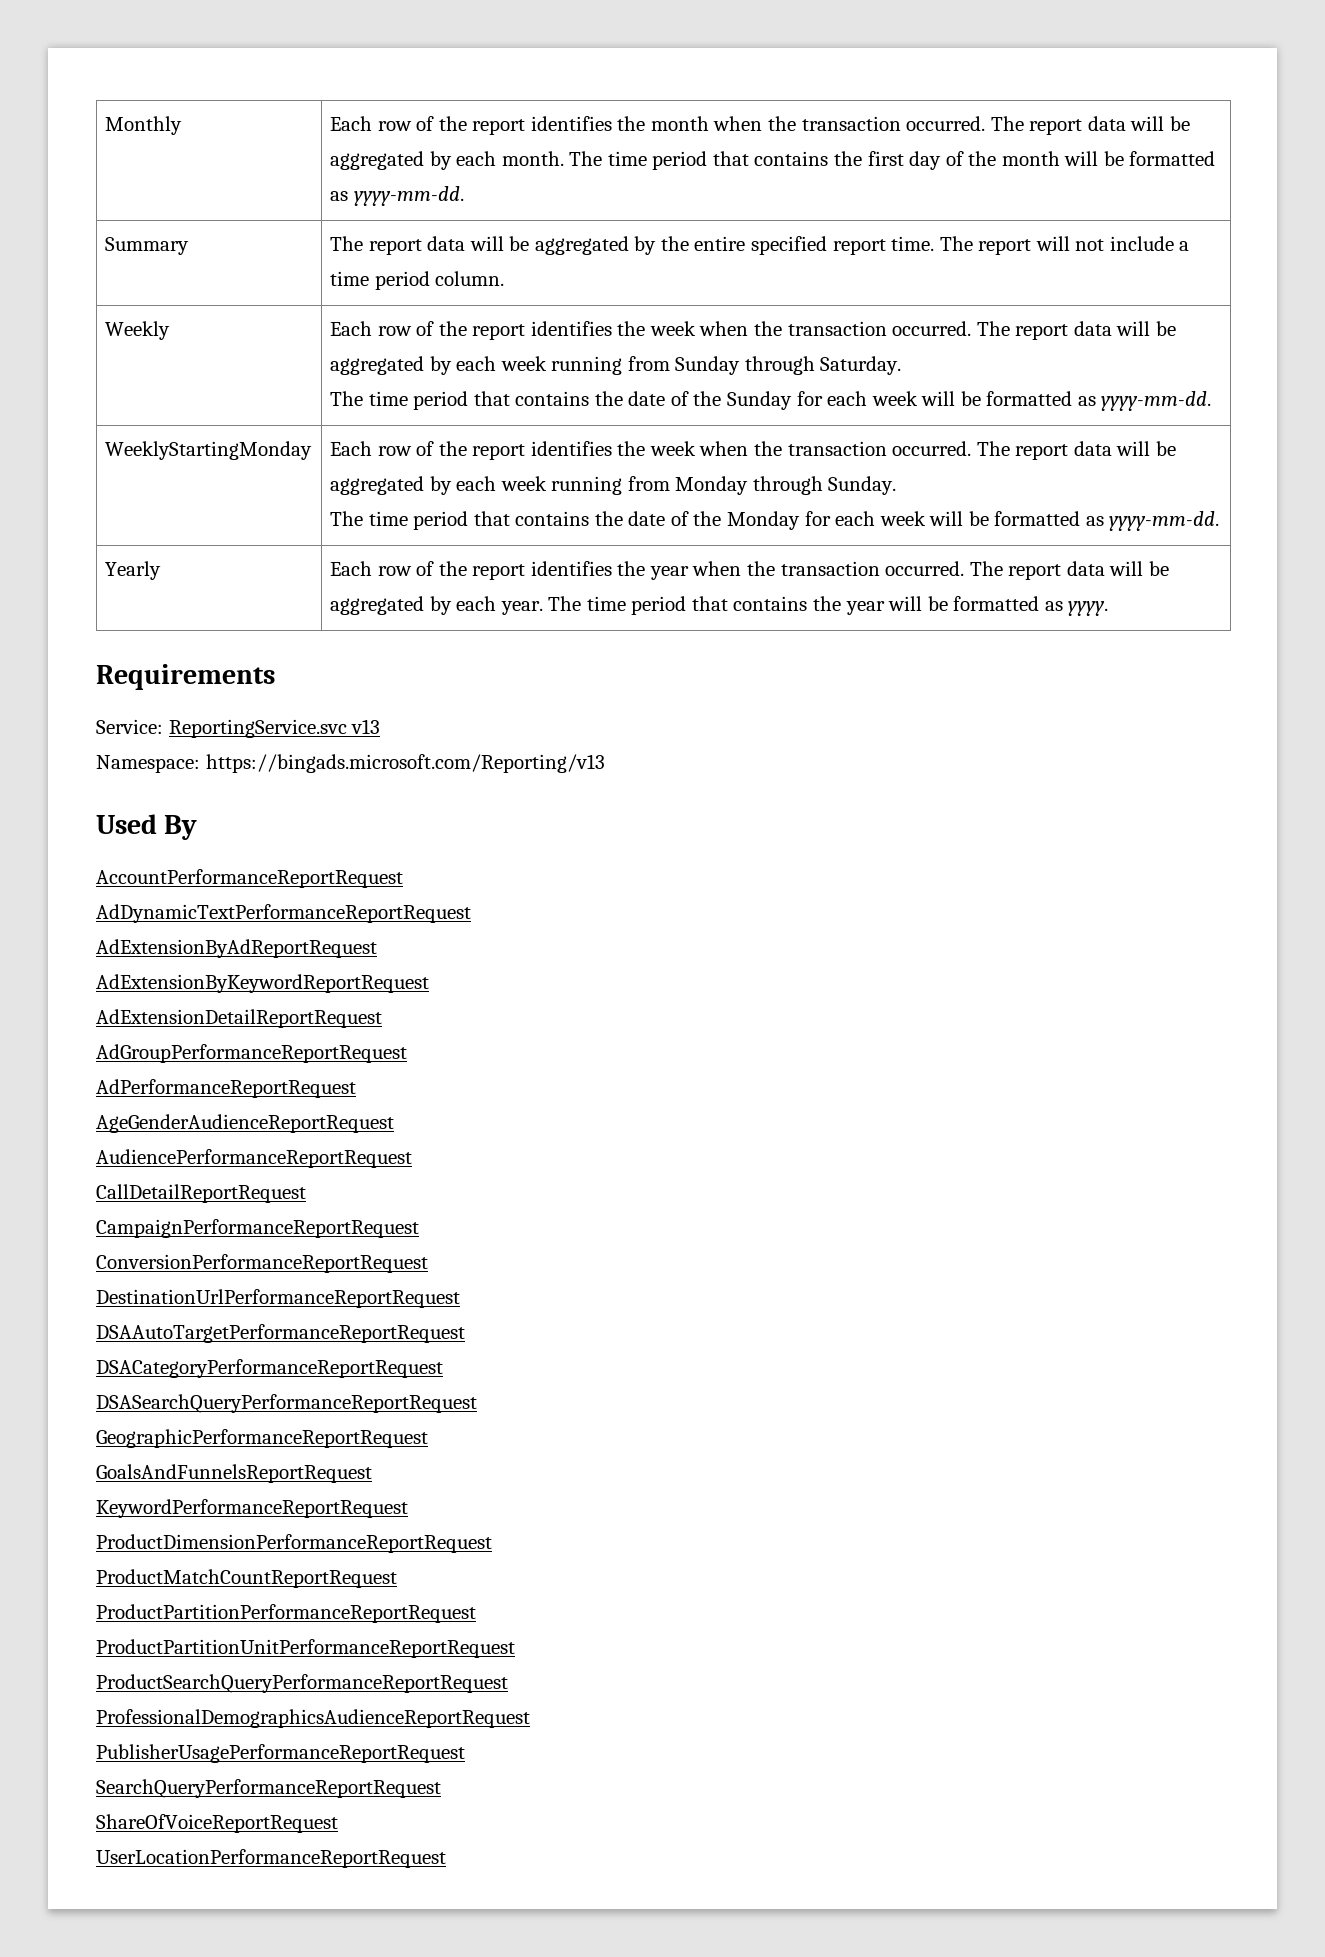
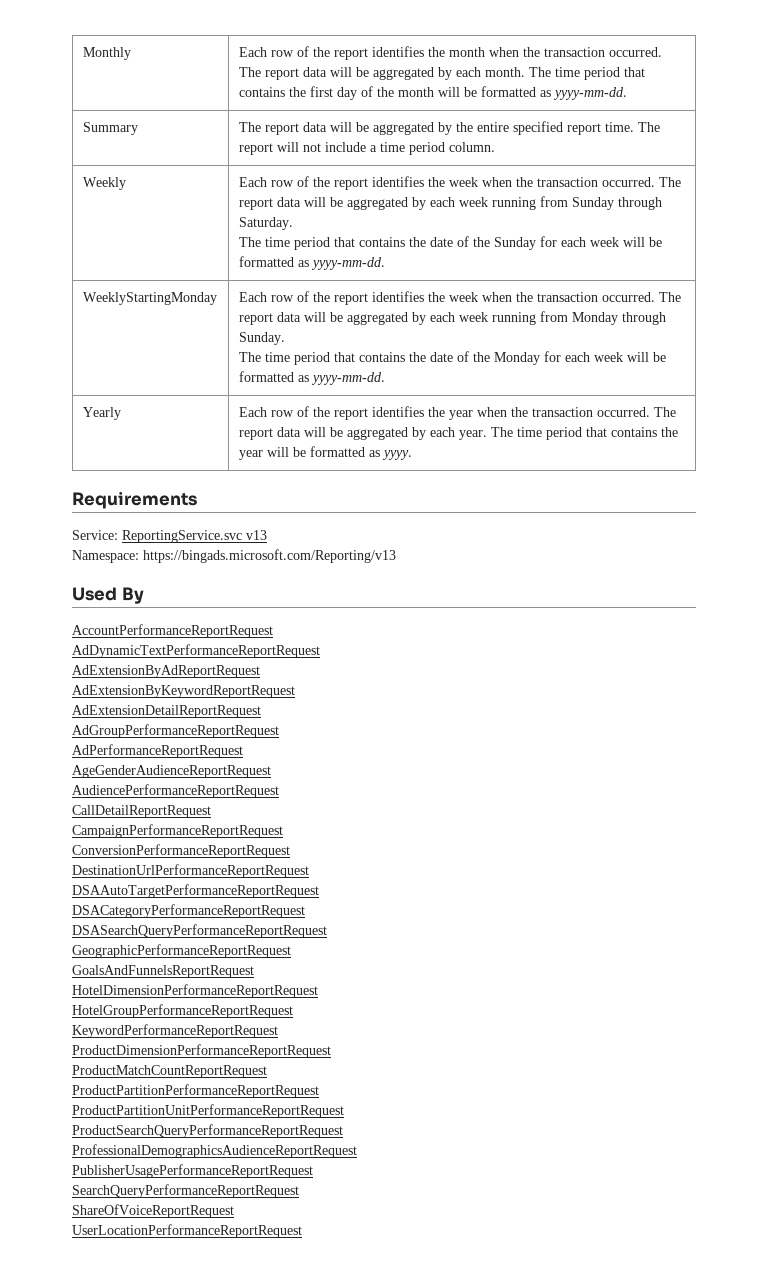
(372, 1473) none -> [72,984,318,998] [72,1004,293,1018] // HotelDimensionPerformanceReportRequest // HotelGroupPerformanceReportRequest

